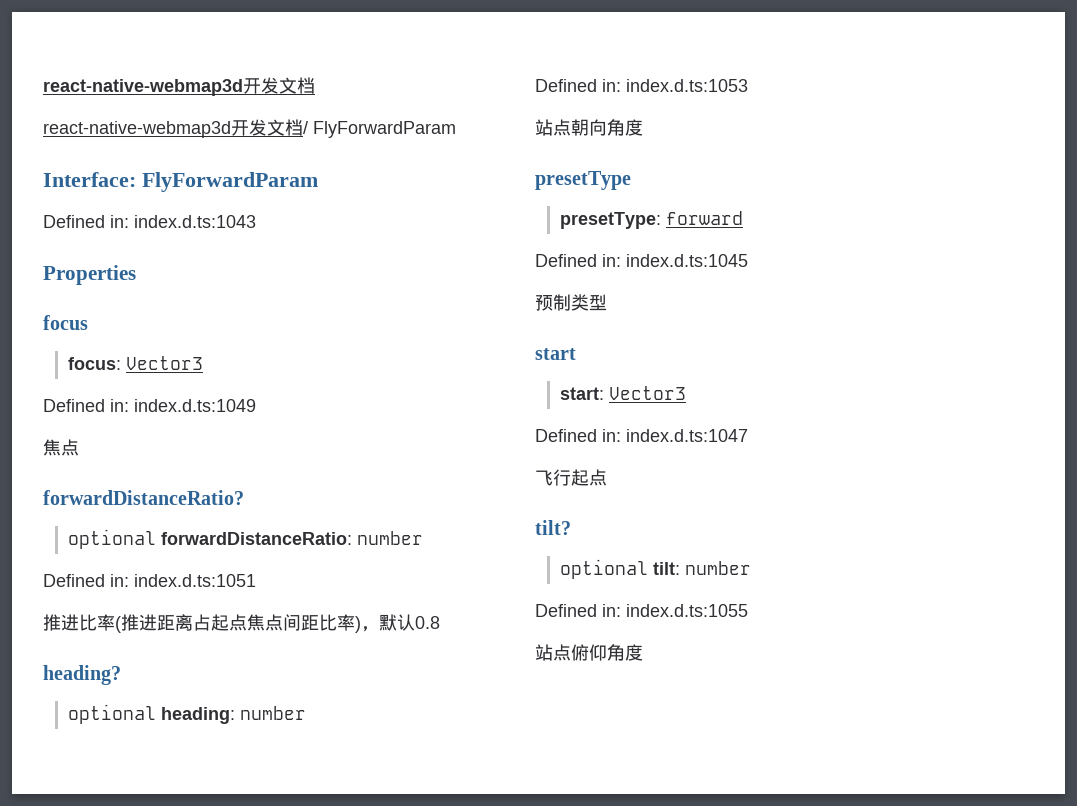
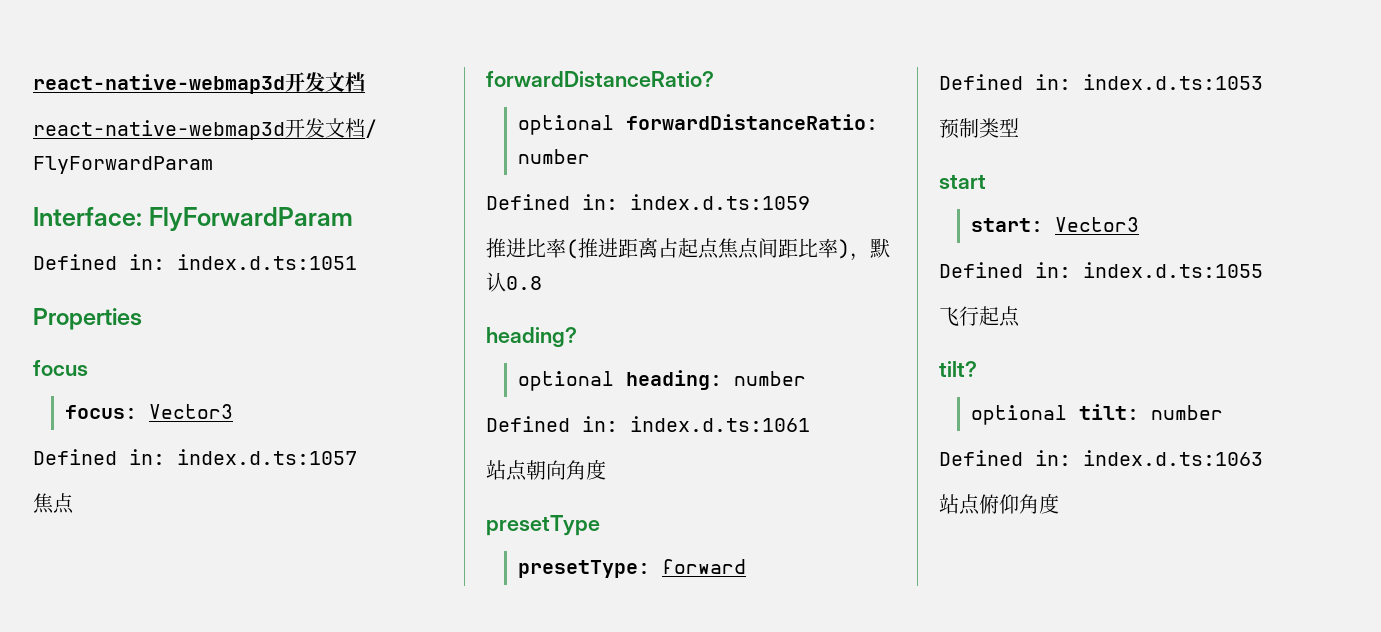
[134,215,256,228] index.d.ts:1043 -> [177,254,357,270] index.d.ts:1051
[134,399,256,412] index.d.ts:1049 -> [177,449,357,465] index.d.ts:1057
[134,574,256,587] index.d.ts:1051 -> [630,194,810,210] index.d.ts:1059
[626,79,748,92] index.d.ts:1053 -> [630,416,810,432] index.d.ts:1061
[626,254,748,267] index.d.ts:1045 -> [1083,74,1263,90] index.d.ts:1053
[626,429,748,442] index.d.ts:1047 -> [1083,262,1263,278] index.d.ts:1055
[626,604,748,617] index.d.ts:1055 -> [1083,450,1263,466] index.d.ts:1063

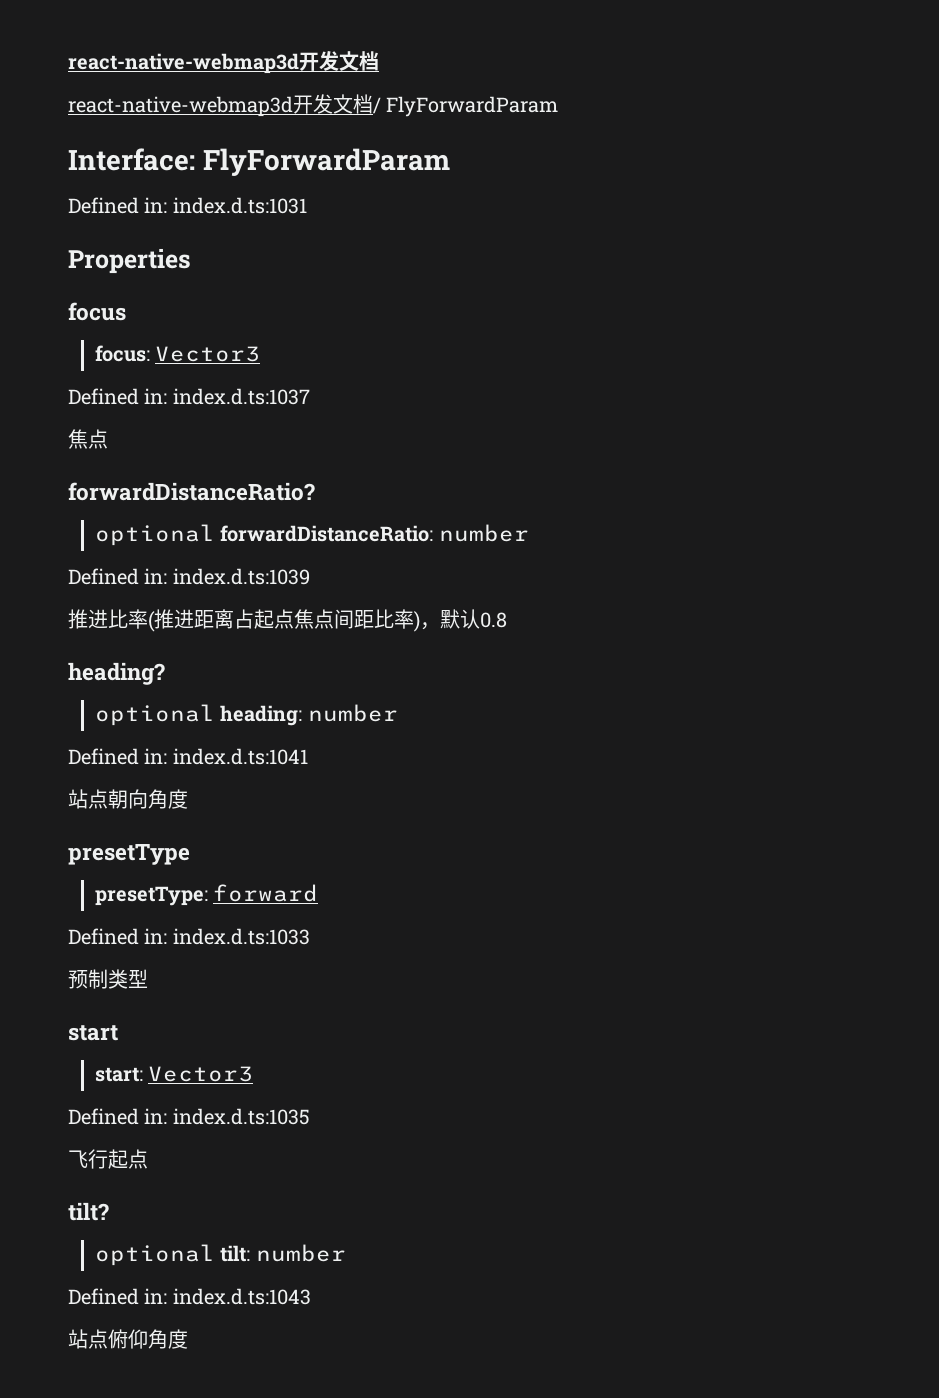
[177,254,357,270] index.d.ts:1051 -> [172,197,307,214] index.d.ts:1031
[177,449,357,465] index.d.ts:1057 -> [172,388,310,405] index.d.ts:1037
[630,194,810,210] index.d.ts:1059 -> [172,568,310,585] index.d.ts:1039
[630,416,810,432] index.d.ts:1061 -> [172,748,308,765] index.d.ts:1041
[1083,74,1263,90] index.d.ts:1053 -> [172,928,310,945] index.d.ts:1033
[1083,262,1263,278] index.d.ts:1055 -> [172,1108,310,1125] index.d.ts:1035
[1083,450,1263,466] index.d.ts:1063 -> [172,1288,311,1305] index.d.ts:1043

